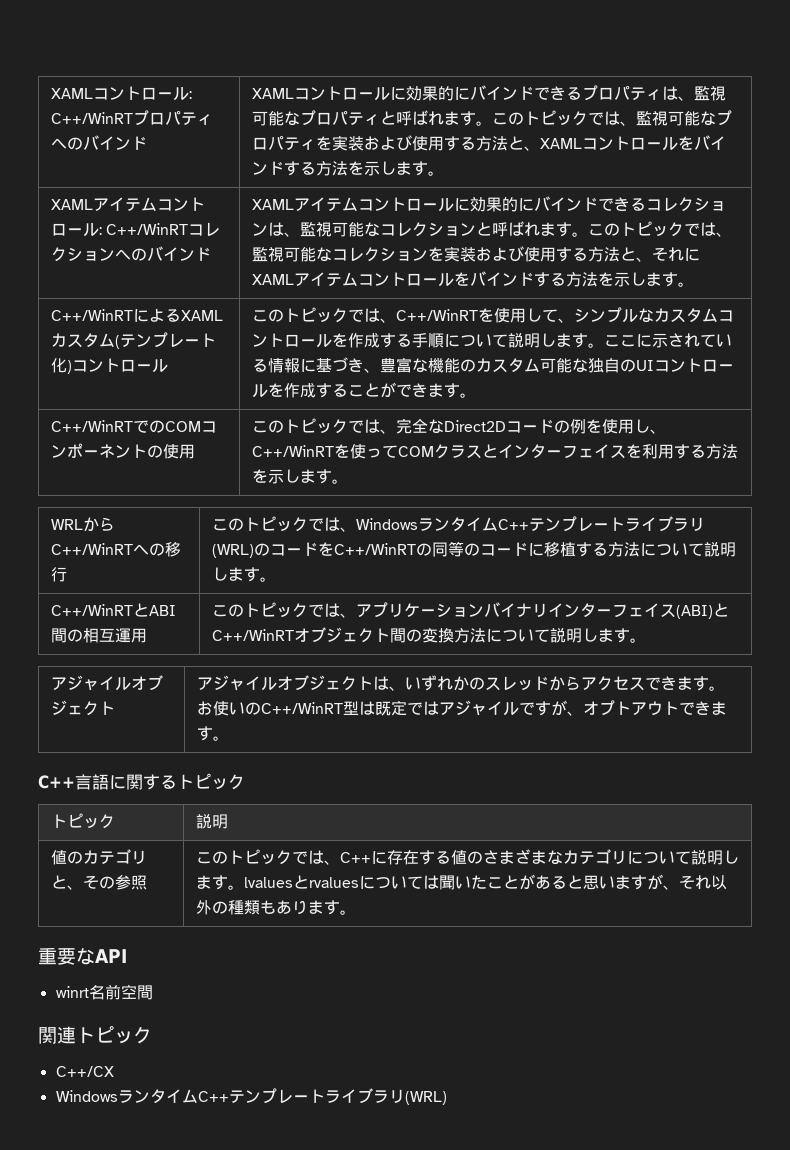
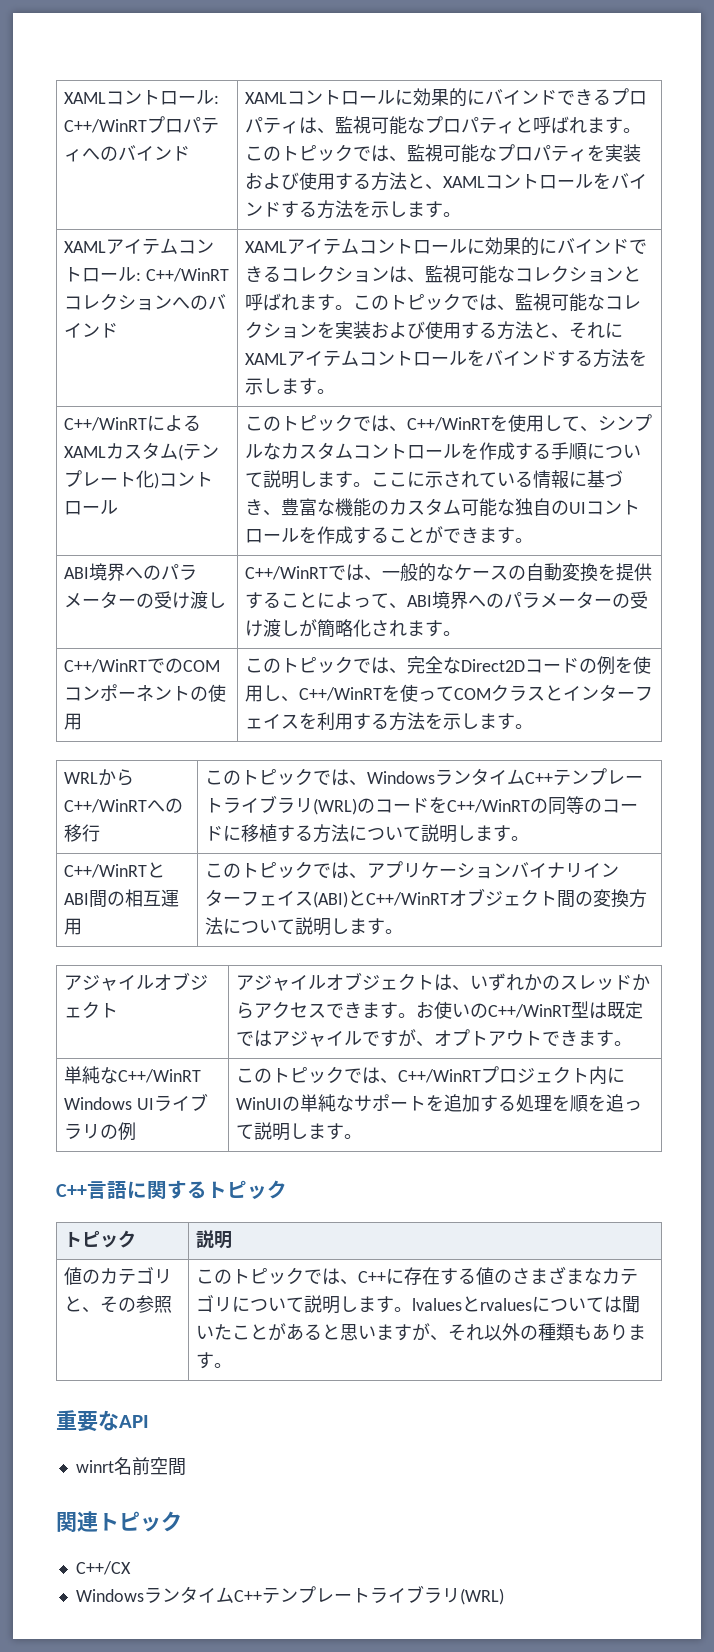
(476, 395) none -> [64,563,198,581] [64,591,227,609] [245,563,653,582] [245,591,649,609] [245,619,462,638] // ABI境界へのパラメーターの受け渡し | C++/WinRTでは、一般的なケースの自動変換を提供することによって、ABI境界へのパラメーターの受け渡しが簡略化されます。
(229, 738) none -> [64,1066,202,1084] [64,1093,209,1112] [64,1122,137,1141] [236,1066,626,1085] [236,1094,643,1112] [236,1122,363,1141] // 単純なC++/WinRT Windows UIライブラリの例 | このトピックでは、C++/WinRTプロジェクト内にWinUIの単純なサポートを追加する処理を順を追って説明します。

